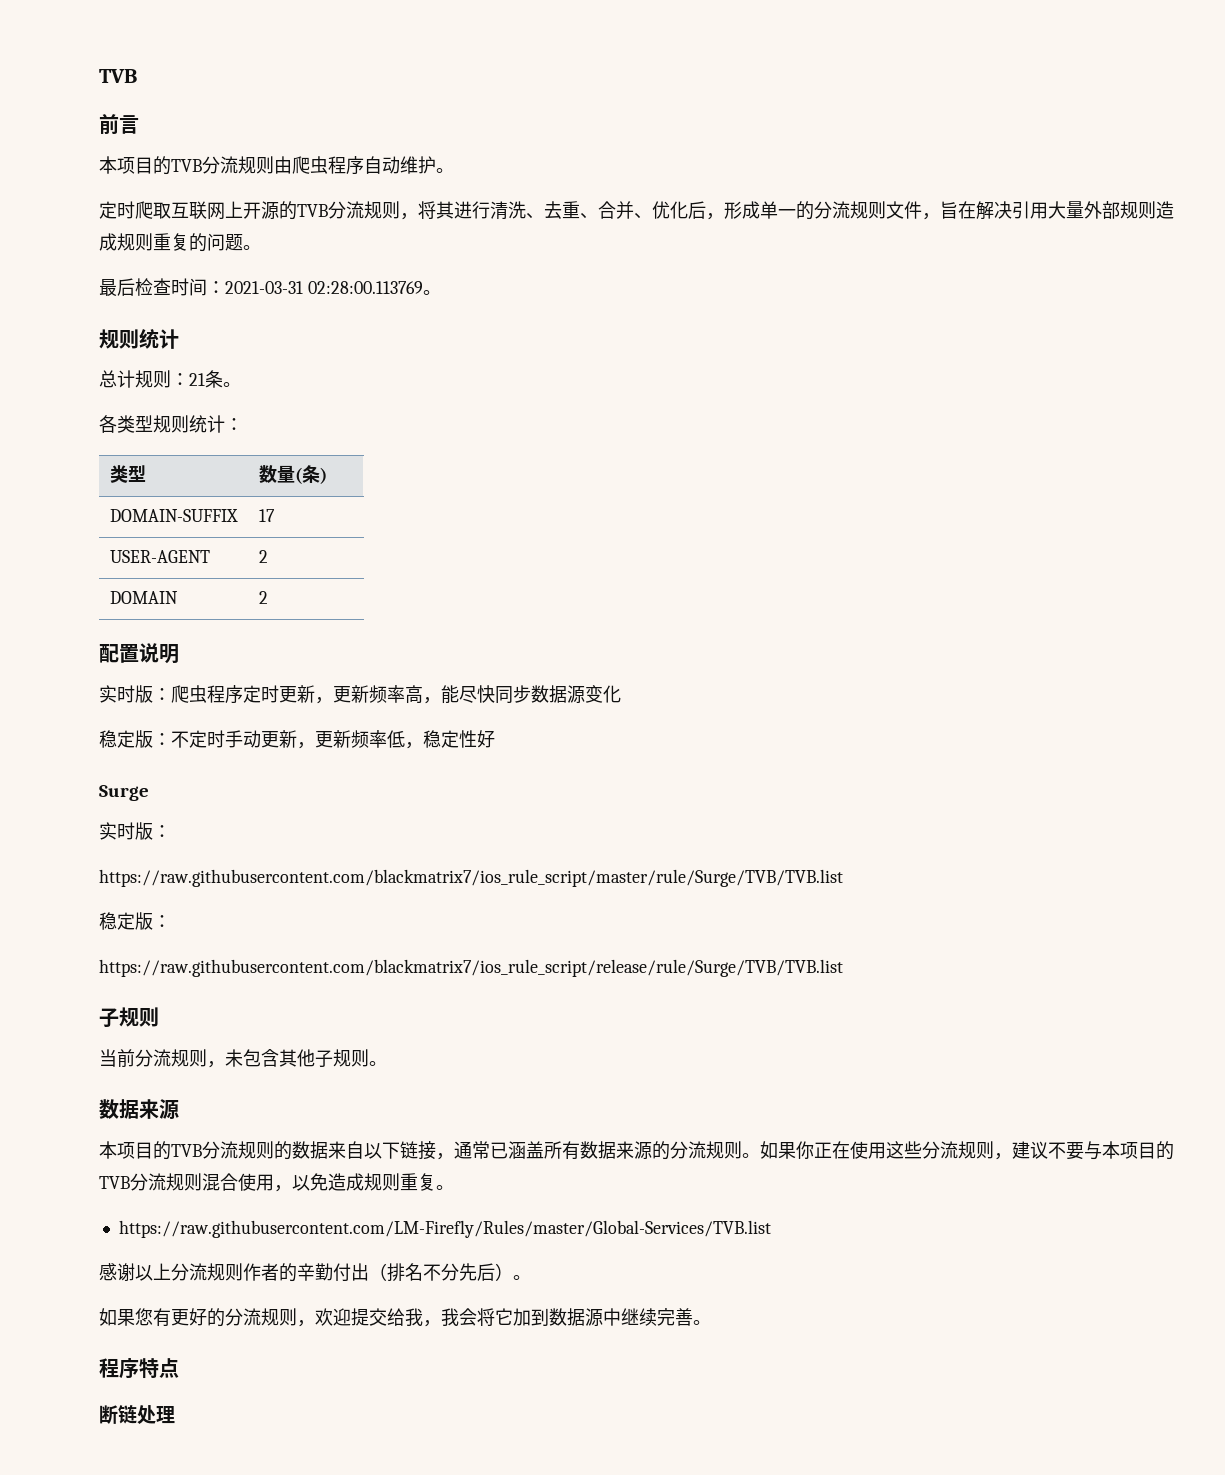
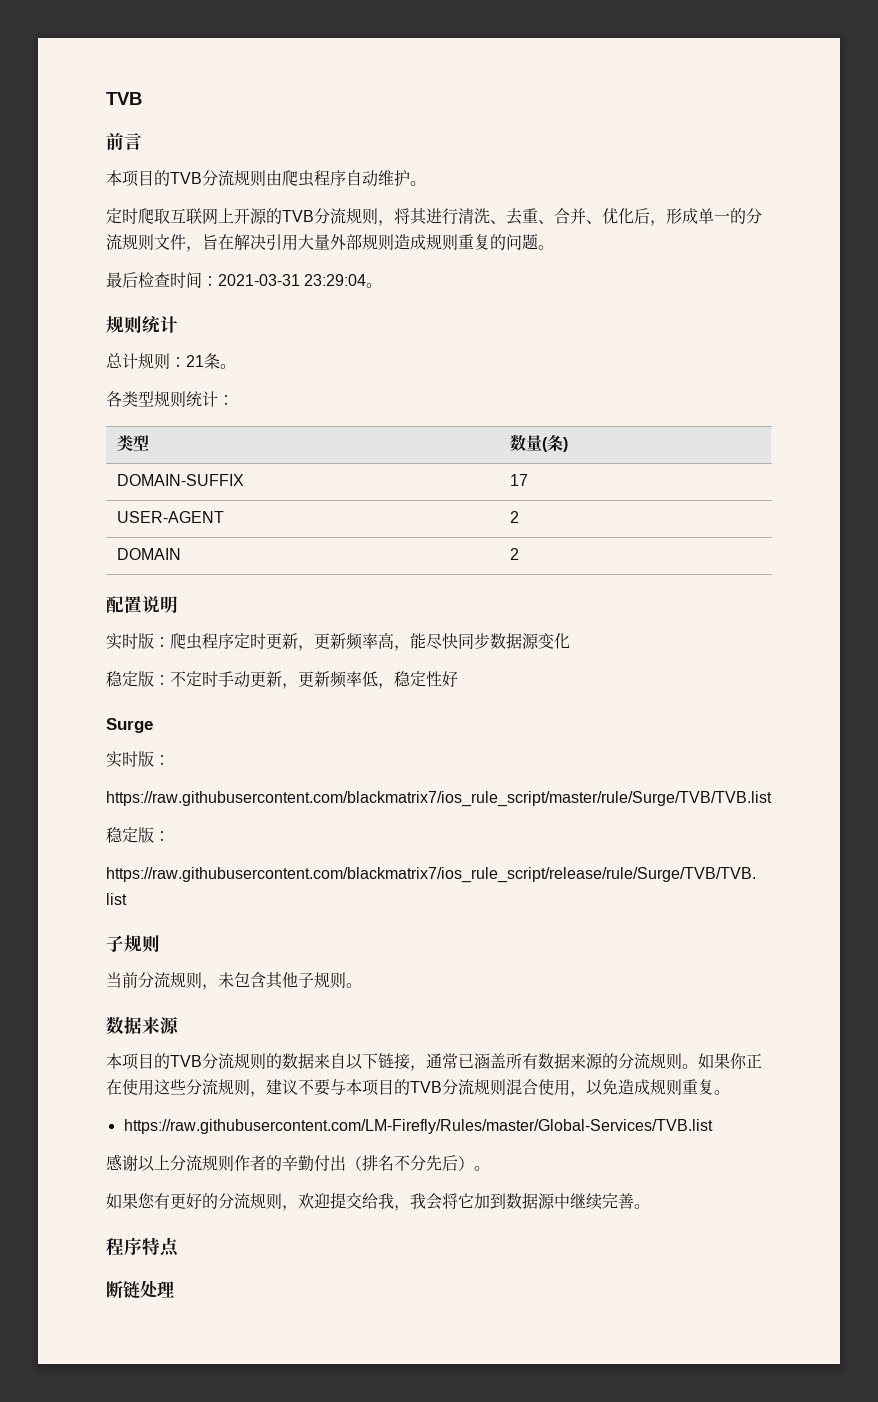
[307,281,423,294] 02:28:00.113769 -> [304,274,367,286] 23:29:04

